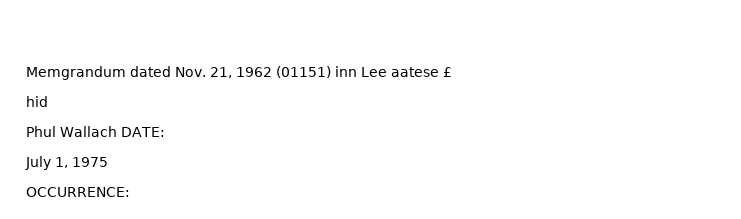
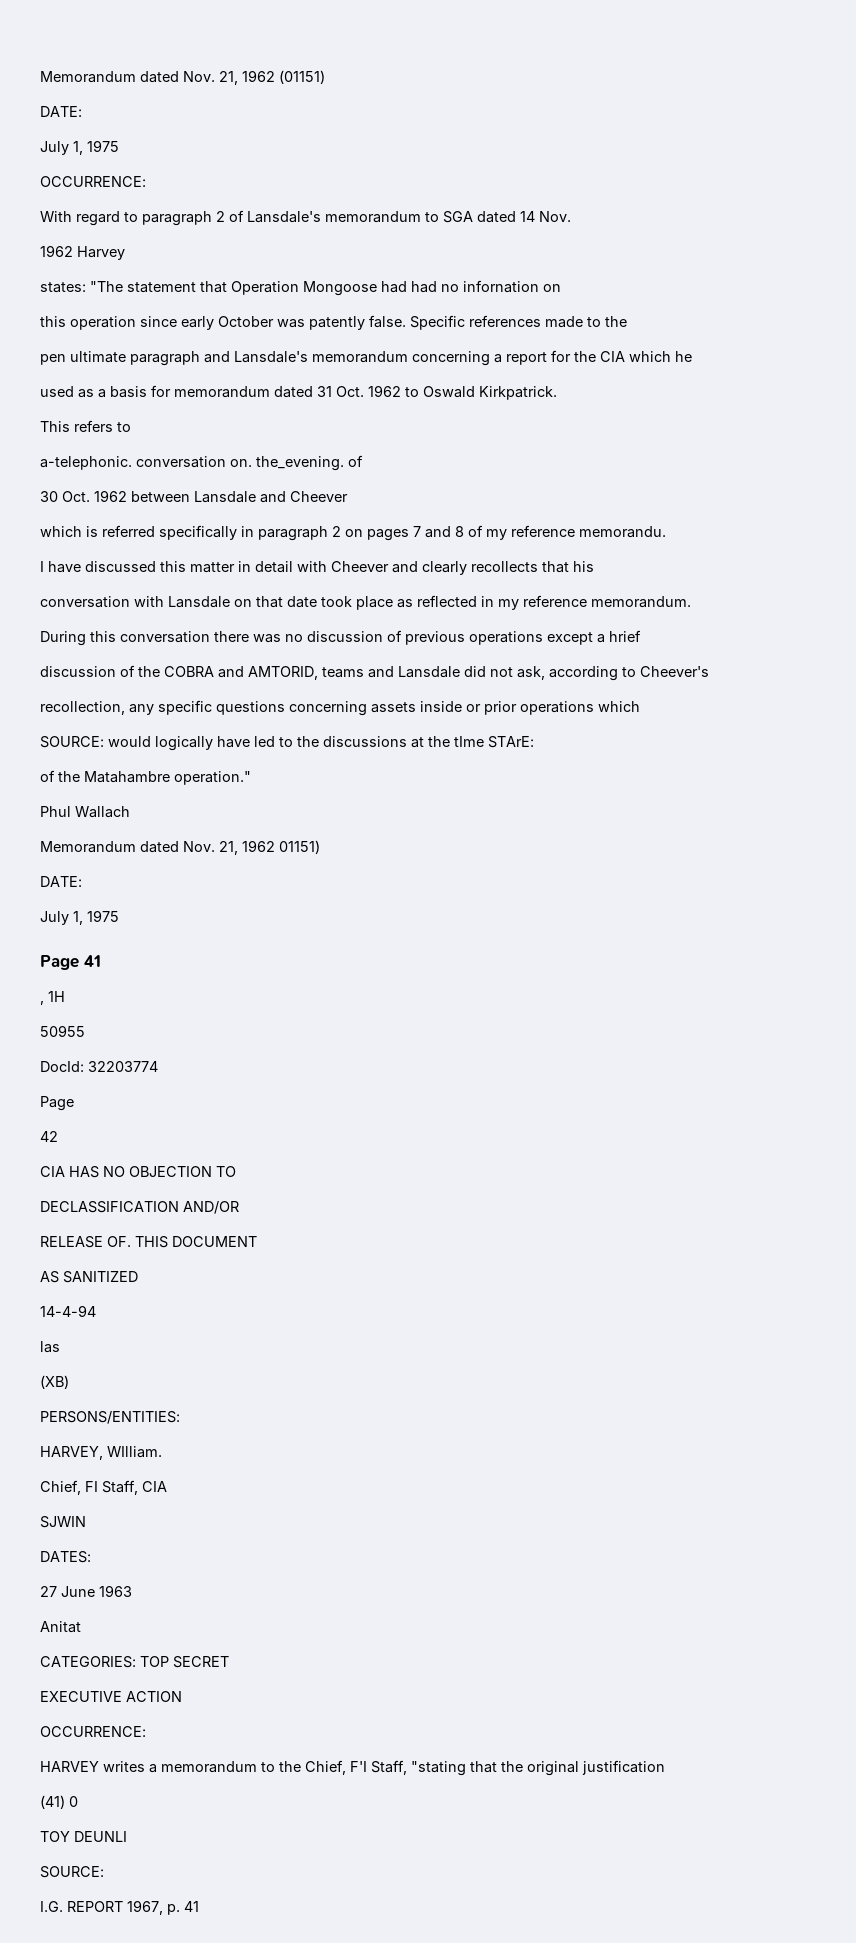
[26,66,126,80] Memgrandum -> [40,71,136,83] Memorandum
[334,66,452,77] [26,96,48,107] [26,126,117,137] inn Lee aatese £ // hid // Phul Wallach -> (325, 77) //
(130, 192) none -> [40,210,571,226] [40,245,125,260] [40,280,561,296] [40,315,627,330] [40,350,692,366] [40,385,557,400] [40,420,131,432] [40,455,363,471] [40,490,348,503] [40,525,666,541] [40,561,594,575] [40,595,691,610] [40,630,641,646] [40,665,709,681] [40,700,640,716] [40,736,534,751] [40,770,251,785] [40,806,130,818] [40,840,320,855] [40,876,82,887] [40,910,119,925] [40,955,101,970] [40,991,65,1005] [40,1025,85,1037] [40,1061,158,1072] [40,1096,74,1111] [40,1131,58,1142] [40,1166,236,1178] [40,1201,239,1214] [40,1236,257,1248] [40,1271,138,1283] [40,1305,96,1317] [40,1341,60,1353] [40,1375,69,1389] [40,1411,180,1424] [40,1446,162,1460] [40,1480,167,1495] [40,1516,86,1528] [40,1551,91,1563] [40,1585,132,1597] [40,1621,81,1633] [40,1656,229,1668] [40,1691,182,1702] [40,1726,146,1737] [40,1760,665,1776] [40,1795,78,1809] [40,1831,127,1842] [40,1866,104,1878] [40,1900,199,1915] // With regard to paragraph 2 of Lansdale's memorandum to SGA dated 14 Nov. // 1962 Harvey // states: "The statement that Operation Mongoose had had no infornation on // this operation since early October was patently false. Specific references made to the // pen ultimate paragraph and Lansdale's memorandum concerning a report for the CIA which he // used as a basis for memorandum dated 31 Oct. 1962 to Oswald Kirkpatrick. // This refers to // a-telephonic. conversation on. the_evening. of // 30 Oct. 1962 between Lansdale and Cheever // which is referred specifically in paragraph 2 on pages 7 and 8 of my reference memorandu. // I have discussed this matter in detail with Cheever and clearly recollects that his // conversation with Lansdale on that date took place as reflected in my reference memorandum. // During this conversation there was no discussion of previous operations except a hrief // discussion of the COBRA and AMTORID, teams and Lansdale did not ask, according to Cheever's // recollection, any specific questions concerning assets inside or prior operations which // SOURCE: would logically have led to the discussions at the tIme STArE: // of the Matahambre operation." // Phul Wallach // Memorandum dated Nov. 21, 1962 01151) // DATE: // July 1, 1975 // Page 41 // , 1H // 50955 // DocId: 32203774 // Page // 42 // CIA HAS NO OBJECTION TO // DECLASSIFICATION AND/OR // RELEASE OF. THIS DOCUMENT // AS SANITIZED // 14-4-94 // las // (XB) // PERSONS/ENTITIES: // HARVEY, WIlliam. // Chief, FI Staff, CIA // SJWIN // DATES: // 27 June 1963 // Anitat // CATEGORIES: TOP SECRET // EXECUTIVE ACTION // OCCURRENCE: // HARVEY writes a memorandum to the Chief, F'I Staff, "stating that the original justification // (41) 0 // TOY DEUNLI // SOURCE: // I.G. REPORT 1967, p. 41

